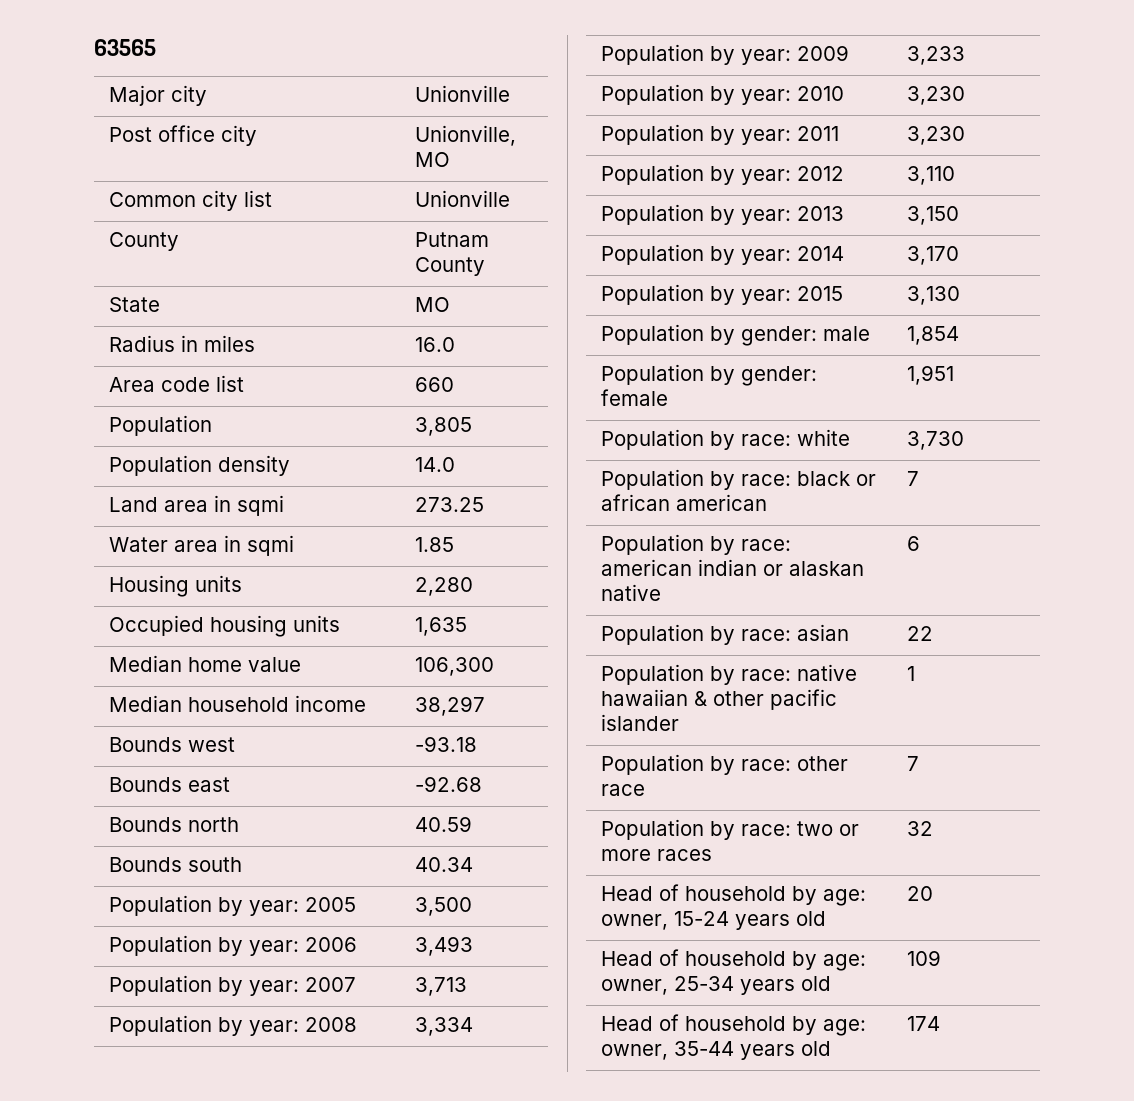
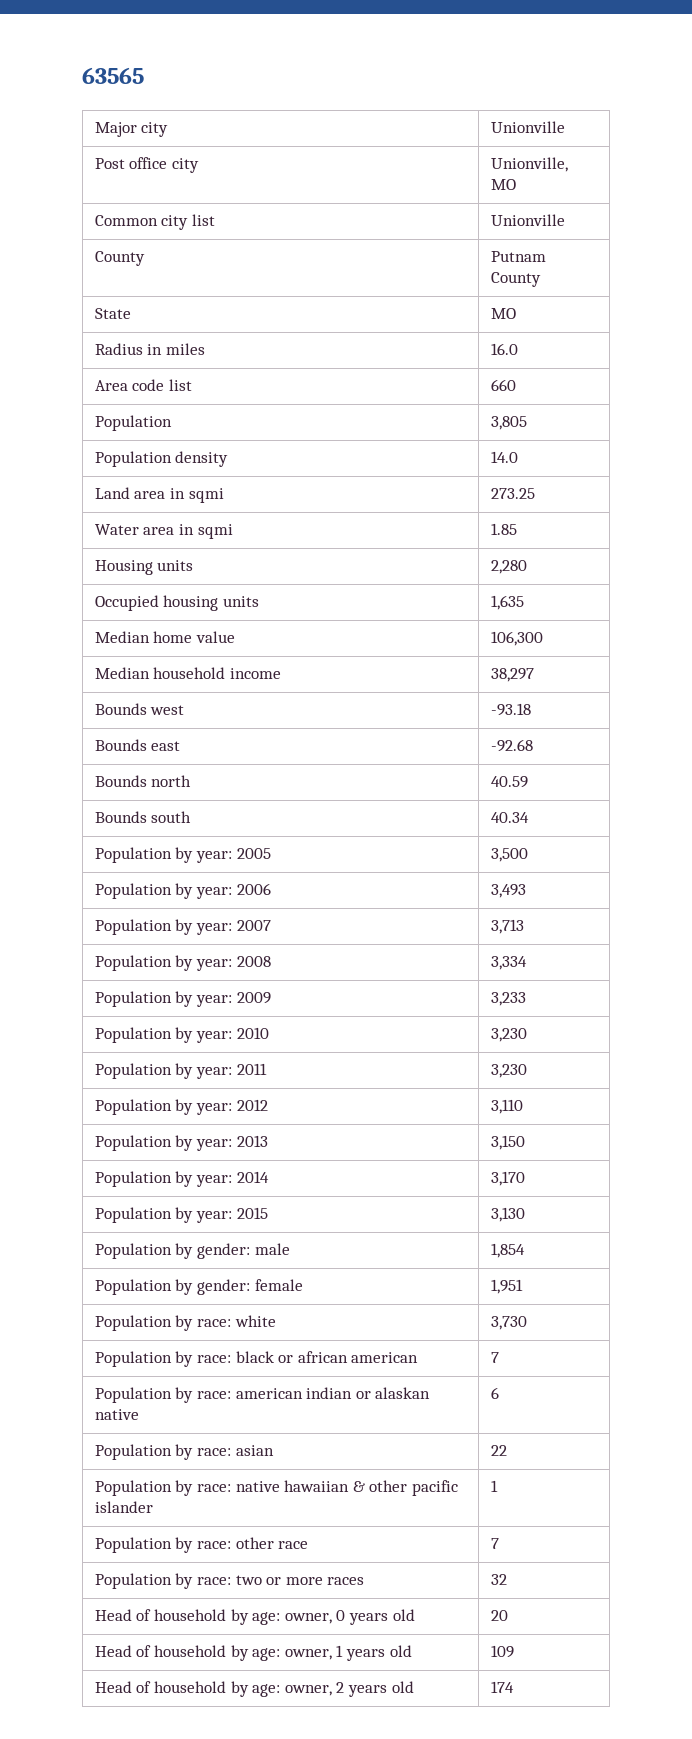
[673,911,729,926] 15-24 -> [336,1610,346,1621] 0
[673,976,734,991] 25-34 -> [336,1645,344,1657] 1
[673,1041,734,1056] 35-44 -> [336,1682,345,1693] 2

